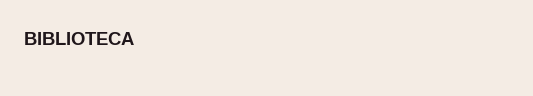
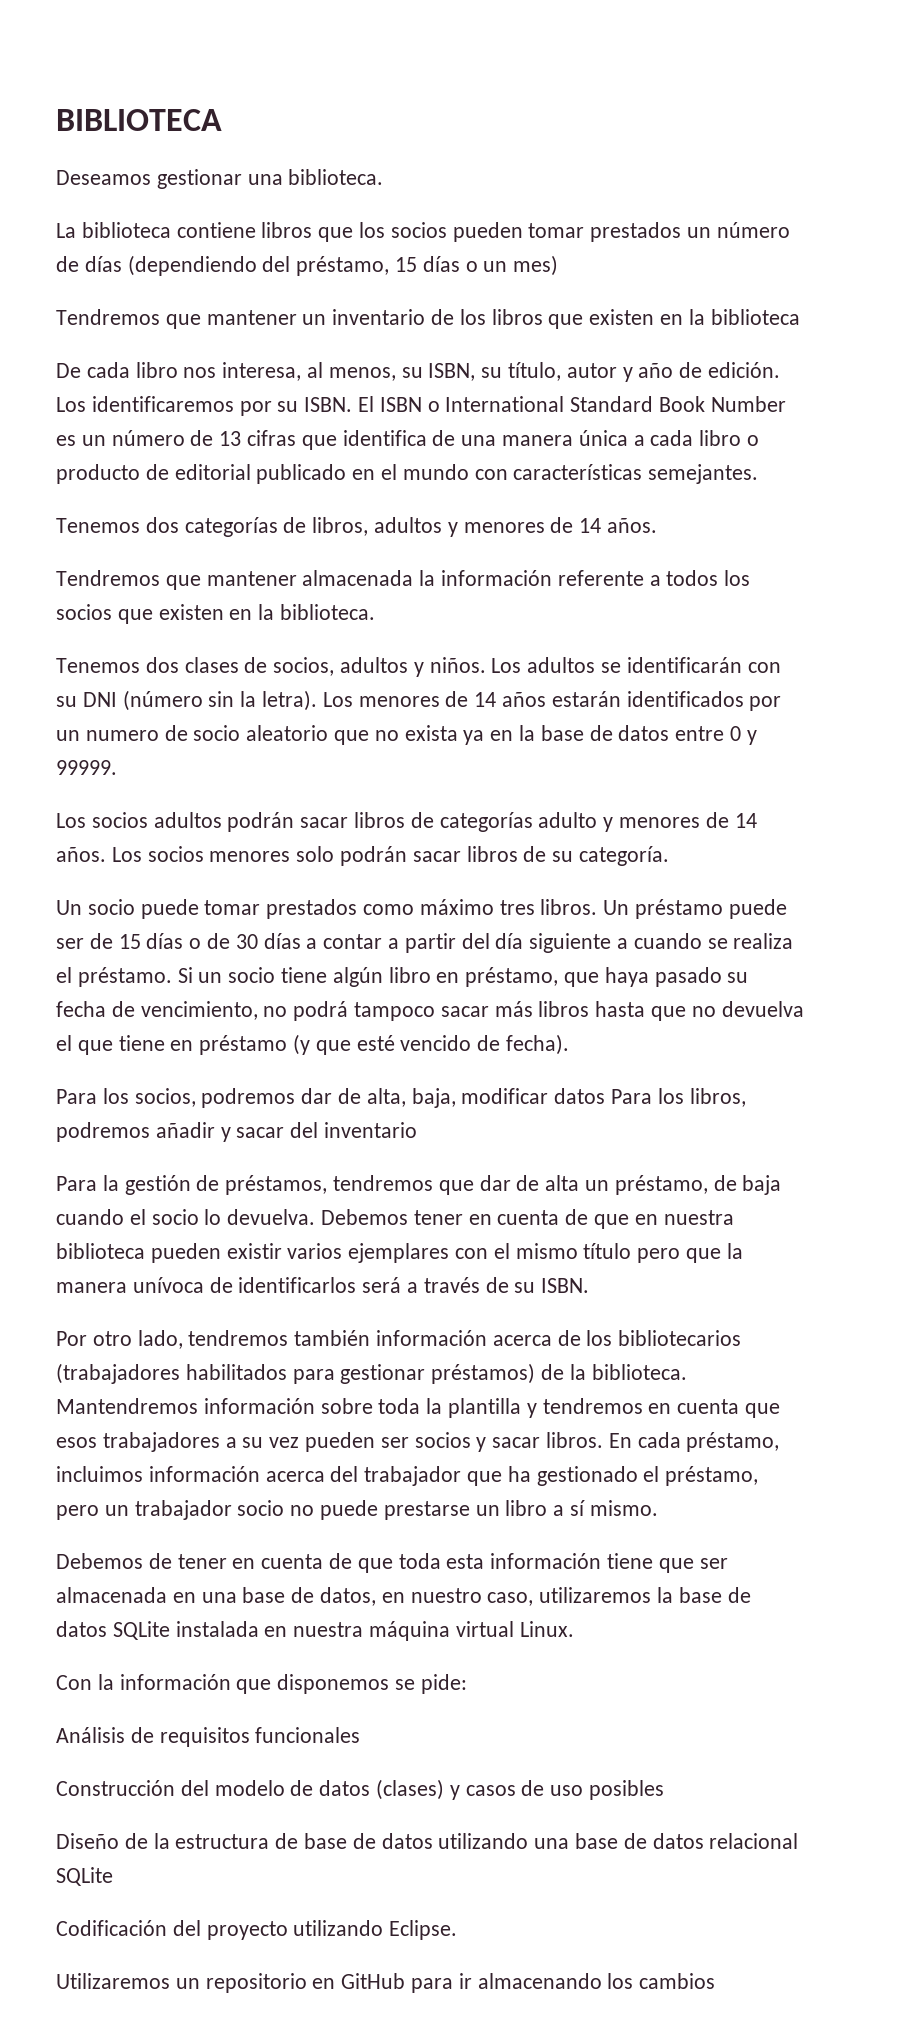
(134, 38) none -> [56,169,384,189] [56,222,790,242] [56,255,559,276] [56,309,800,329] [56,362,781,382] [56,396,786,416] [56,430,760,450] [56,464,759,484] [56,517,658,537] [56,570,751,590] [56,604,376,624] [56,657,781,677] [56,690,782,711] [56,725,757,745] [56,760,117,775] [56,812,757,832] [56,846,670,866] [56,899,787,919] [56,933,794,953] [56,967,749,987] [56,1001,804,1021] [56,1034,570,1055] [56,1088,746,1108] [56,1122,418,1142] [56,1175,782,1195] [56,1209,734,1229] [56,1243,743,1263] [56,1277,590,1293] [56,1330,742,1349] [56,1363,687,1384] [56,1398,781,1418] [56,1432,780,1452] [56,1466,759,1486] [56,1500,658,1520] [56,1553,728,1573] [56,1587,751,1606] [56,1621,574,1641] [56,1674,467,1694] [56,1727,361,1747] [56,1779,665,1800] [56,1833,799,1849] [56,1867,113,1886] [56,1920,458,1940] [56,1973,716,1993] // Deseamos gestionar una biblioteca. // La biblioteca contiene libros que los socios pueden tomar prestados un número de días (dependiendo del préstamo, 15 días o un mes) // Tendremos que mantener un inventario de los libros que existen en la biblioteca // De cada libro nos interesa, al menos, su ISBN, su título, autor y año de edición. Los identificaremos por su ISBN. El ISBN o International Standard Book Number es un número de 13 cifras que identifica de una manera única a cada libro o producto de editorial publicado en el mundo con características semejantes. // Tenemos dos categorías de libros, adultos y menores de 14 años. // Tendremos que mantener almacenada la información referente a todos los socios que existen en la biblioteca. // Tenemos dos clases de socios, adultos y niños. Los adultos se identificarán con su DNI (número sin la letra). Los menores de 14 años estarán identificados por un numero de socio aleatorio que no exista ya en la base de datos entre 0 y 99999. // Los socios adultos podrán sacar libros de categorías adulto y menores de 14 años. Los socios menores solo podrán sacar libros de su categoría. // Un socio puede tomar prestados como máximo tres libros. Un préstamo puede ser de 15 días o de 30 días a contar a partir del día siguiente a cuando se realiza el préstamo. Si un socio tiene algún libro en préstamo, que haya pasado su fecha de vencimiento, no podrá tampoco sacar más libros hasta que no devuelva el que tiene en préstamo (y que esté vencido de fecha). // Para los socios, podremos dar de alta, baja, modificar datos Para los libros, podremos añadir y sacar del inventario // Para la gestión de préstamos, tendremos que dar de alta un préstamo, de baja cuando el socio lo devuelva. Debemos tener en cuenta de que en nuestra biblioteca pueden existir varios ejemplares con el mismo título pero que la manera unívoca de identificarlos será a través de su ISBN. // Por otro lado, tendremos también información acerca de los bibliotecarios (trabajadores habilitados para gestionar préstamos) de la biblioteca. Mantendremos información sobre toda la plantilla y tendremos en cuenta que esos trabajadores a su vez pueden ser socios y sacar libros. En cada préstamo, incluimos información acerca del trabajador que ha gestionado el préstamo, pero un trabajador socio no puede prestarse un libro a sí mismo. // Debemos de tener en cuenta de que toda esta información tiene que ser almacenada en una base de datos, en nuestro caso, utilizaremos la base de datos SQLite instalada en nuestra máquina virtual Linux. // Con la información que disponemos se pide: // Análisis de requisitos funcionales // Construcción del modelo de datos (clases) y casos de uso posibles // Diseño de la estructura de base de datos utilizando una base de datos relacional SQLite // Codificación del proyecto utilizando Eclipse. // Utilizaremos un repositorio en GitHub para ir almacenando los cambios

